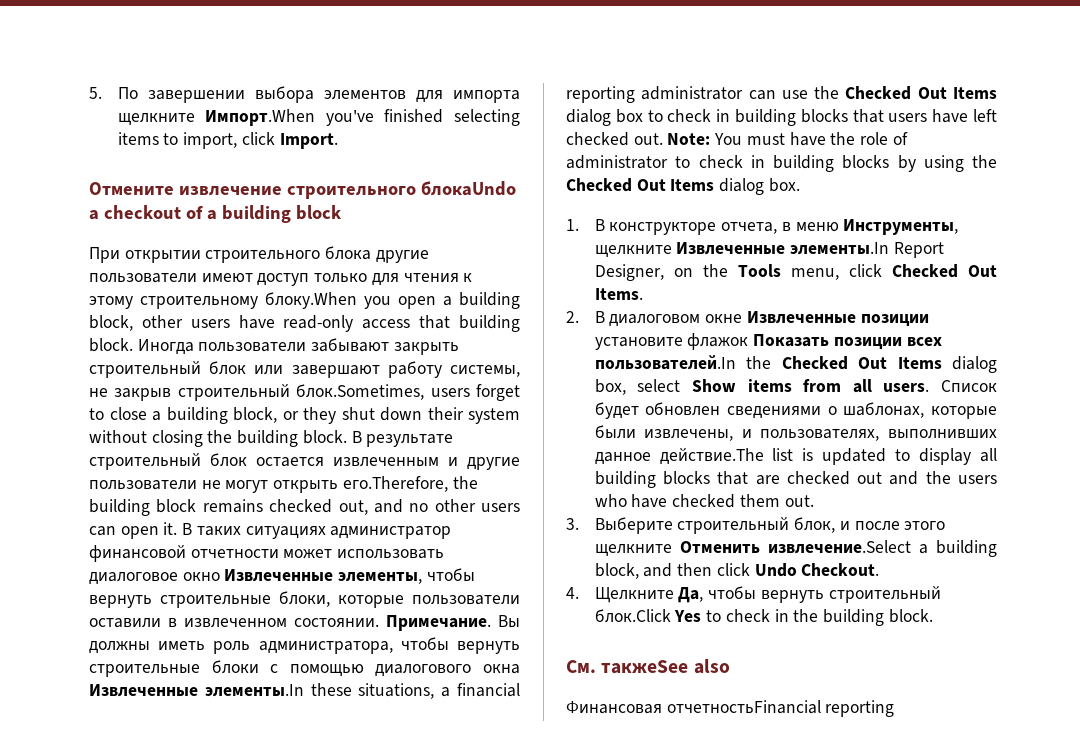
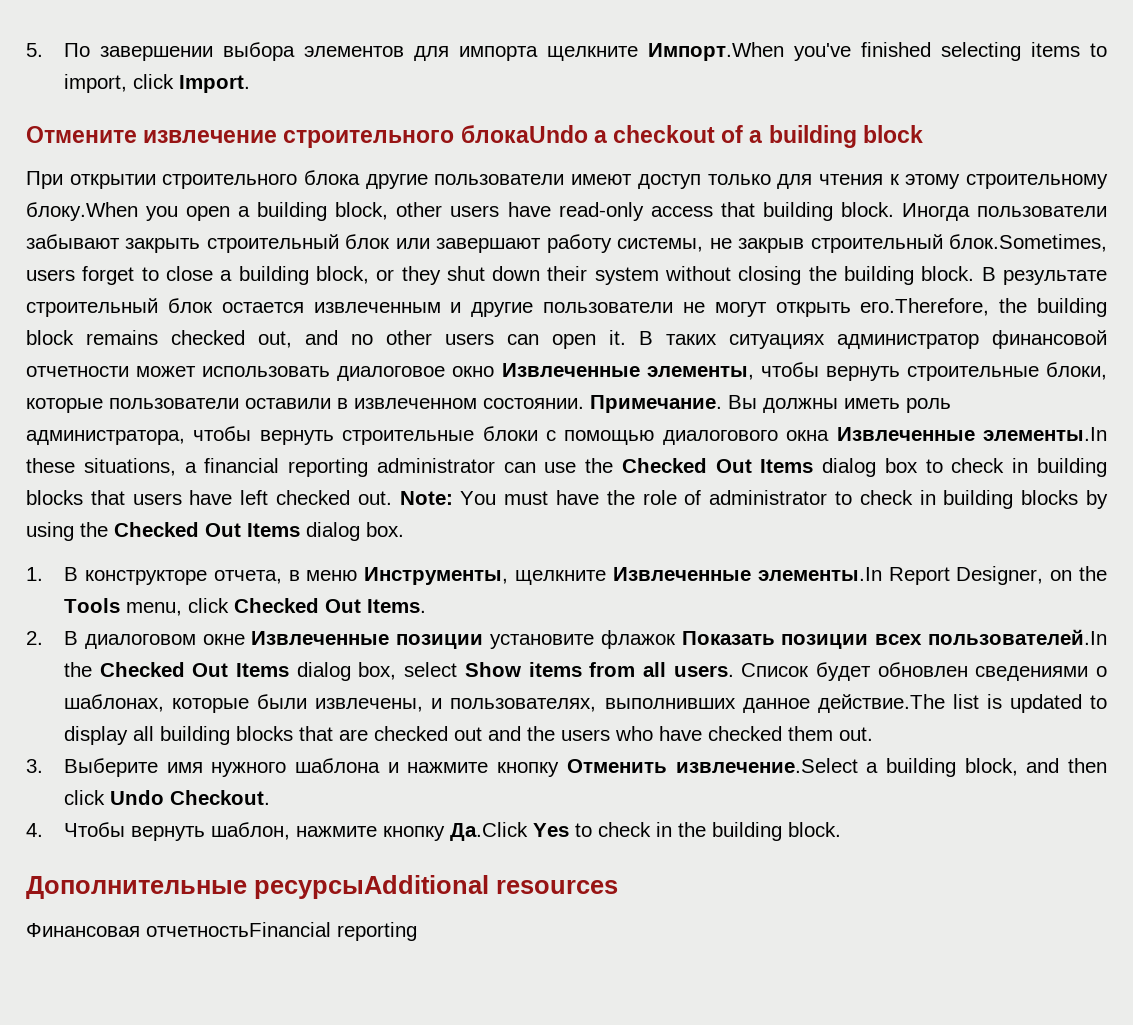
[677,517,946,534] [594,544,672,557] строительный блок, и после этого щелкните -> [166,758,560,777] имя нужного шаблона и нажмите кнопку
[594,586,941,603] [594,609,671,623] Щелкните Да, чтобы вернуть строительный блок.Click -> [64,822,529,841] Чтобы вернуть шаблон, нажмите кнопку Да.Click
[566,659,730,674] См. такжеSee also -> [26,875,618,899] Дополнительные ресурсыAdditional resources

